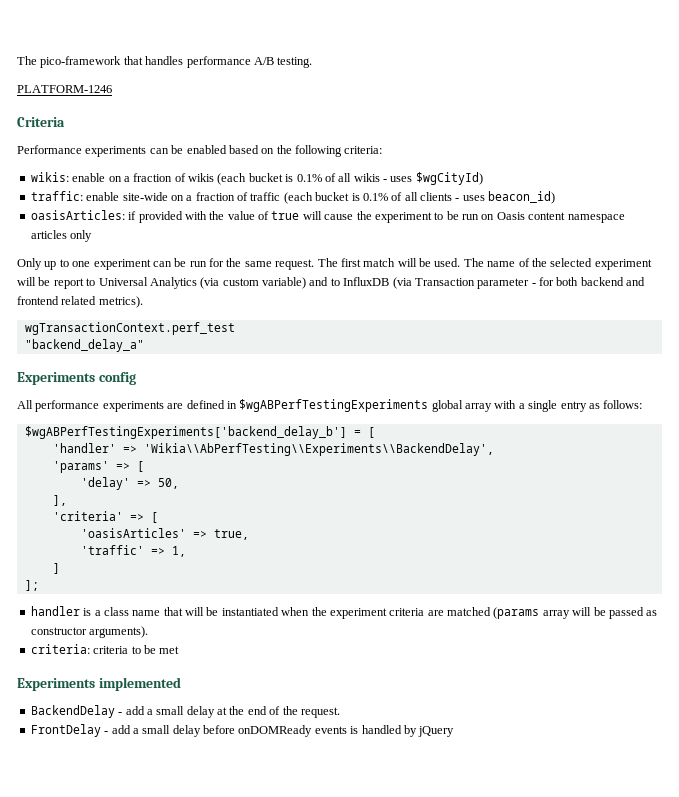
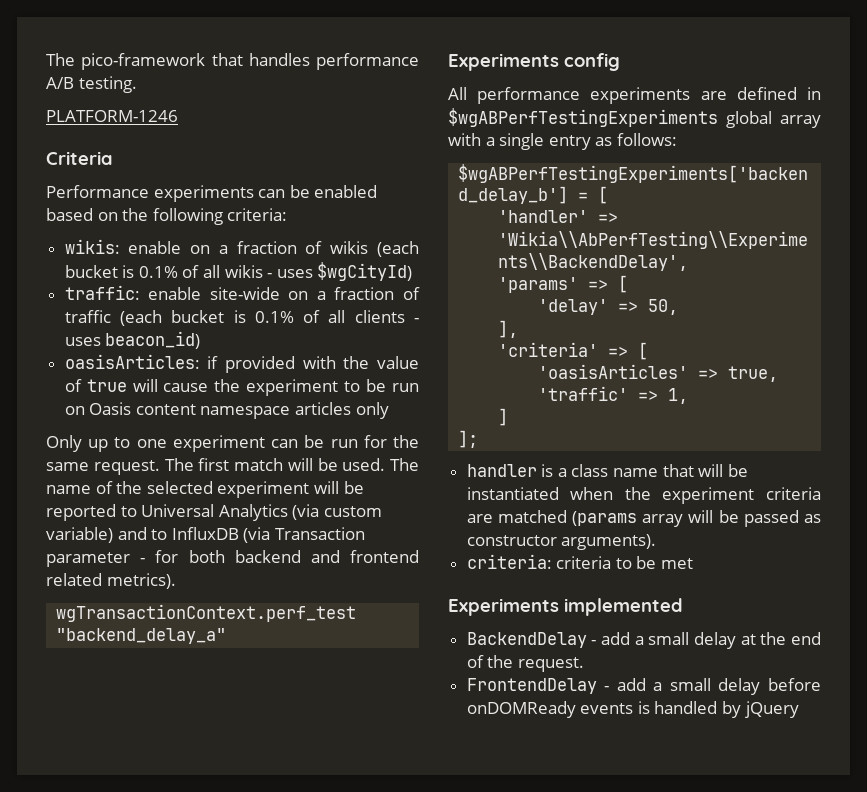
[53,278,84,289] report -> [46,504,116,521] reported
[30,724,101,737] FrontDelay -> [466,678,597,694] FrontendDelay

